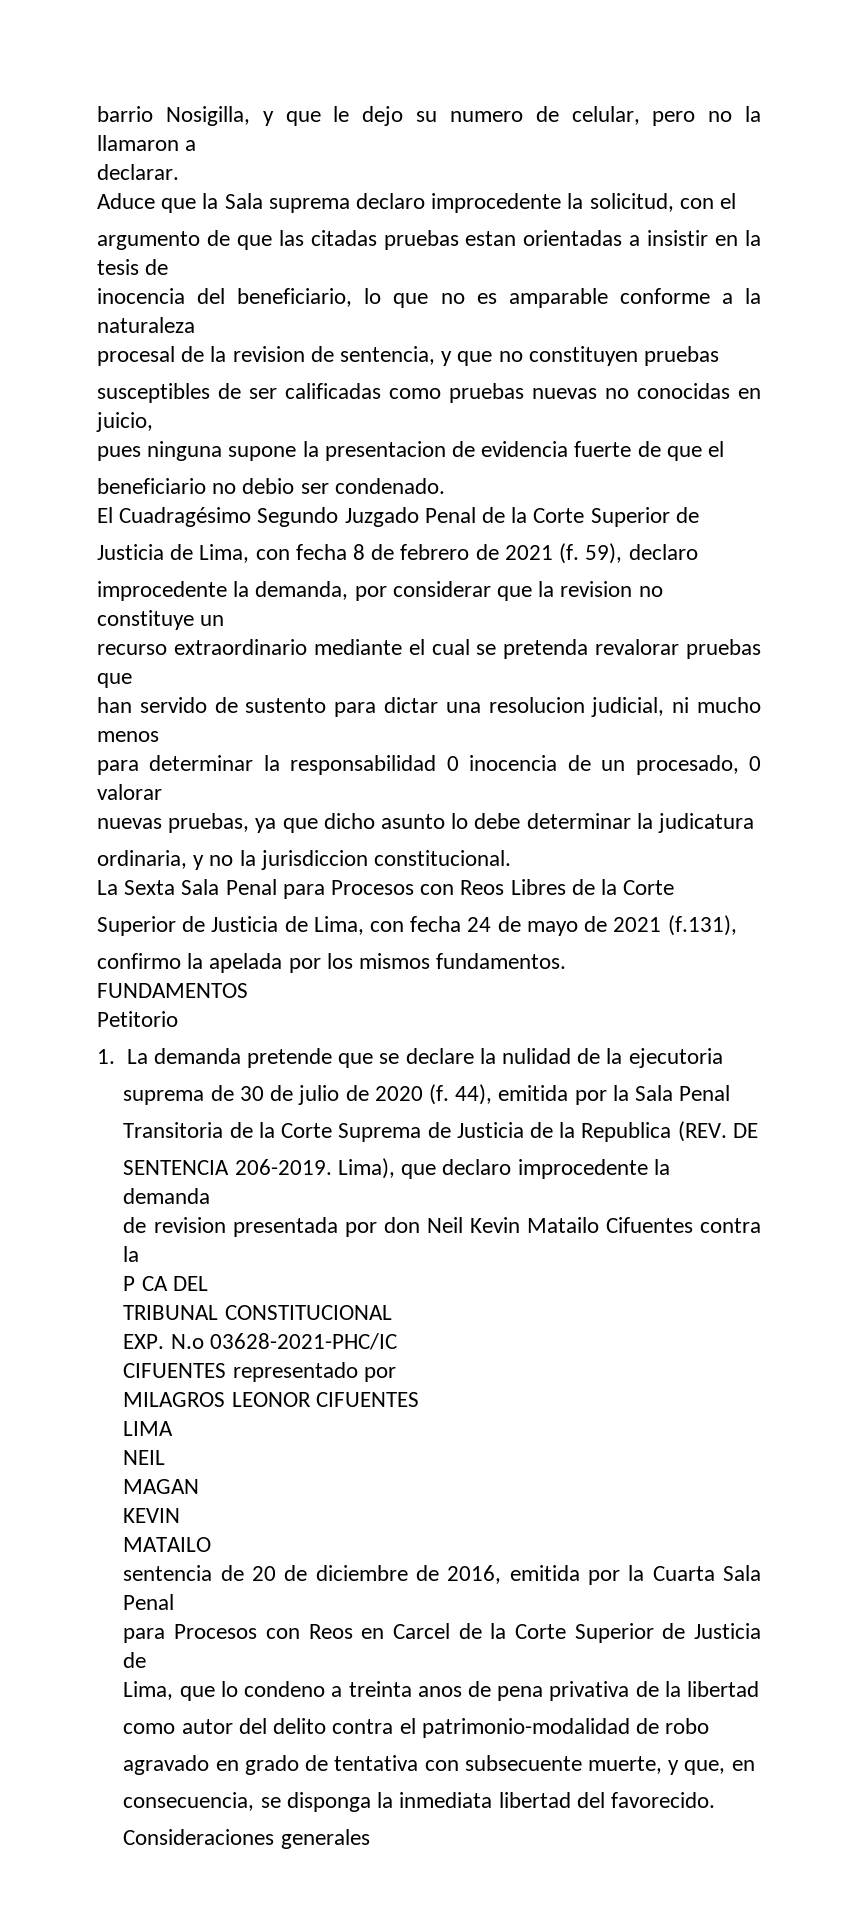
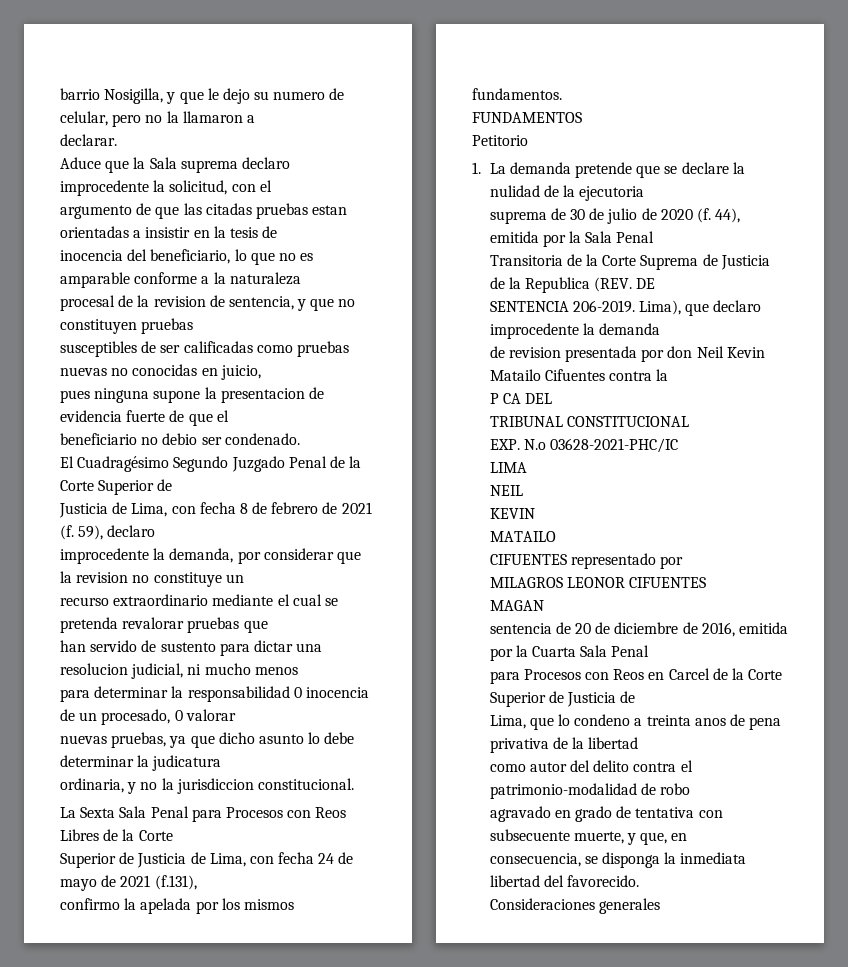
(397, 1341) none -> [489,462,527,473] [489,485,523,496] [489,508,535,519] [489,531,556,542] // LIMA // NEIL // KEVIN // MATAILO
[123,1421,174,1436] [123,1450,166,1465] // LIMA // NEIL -> (706, 582) none
[123,1508,181,1523] [123,1537,212,1552] // KEVIN // MATAILO -> (544, 605) none

